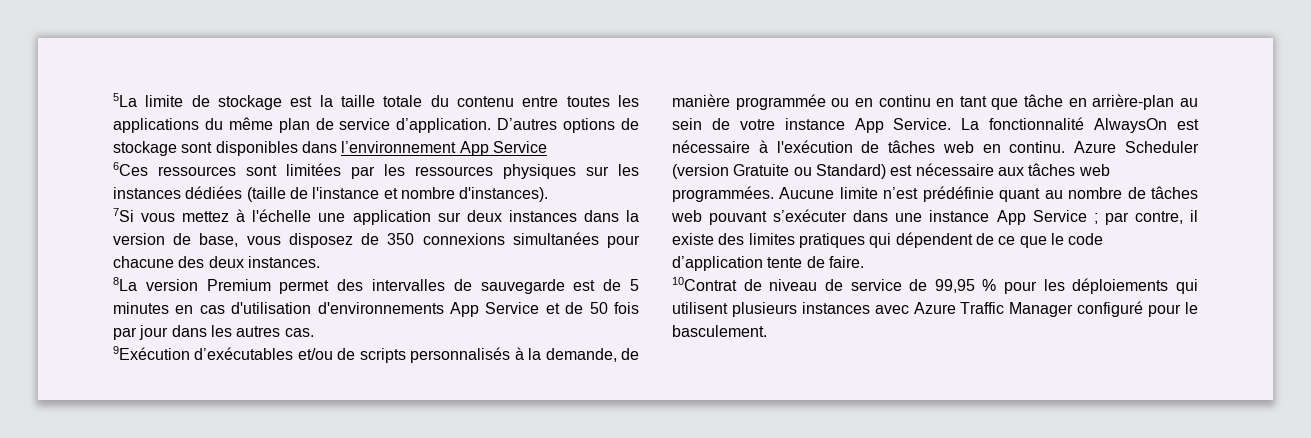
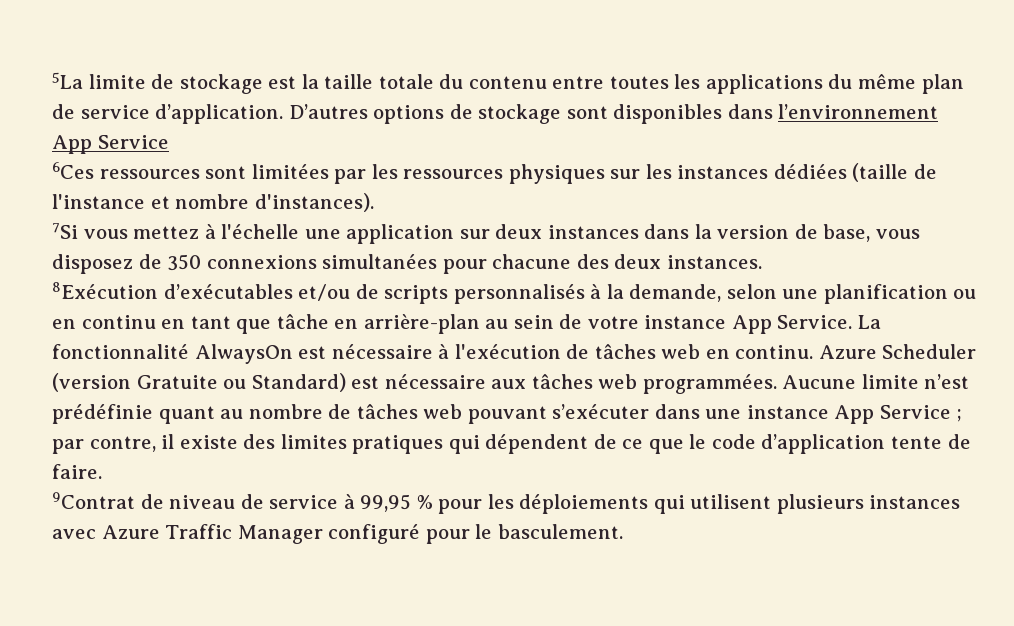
[113,277,639,294] [113,302,639,317] [113,325,314,340] [113,346,190,360] 8La version Premium permet des intervalles de sauvegarde est de 5 minutes en cas d'utilisation d'environnements App Service et de 50 fois par jour dans les autres cas. // 9Exécution -> [52,282,158,299] 8Exécution
[621,348,640,360] [672,94,826,110] de manière programmée -> [726,284,948,304] selon une planification
[672,277,737,291] 10Contrat -> [52,492,135,509] 9Contrat
[909,279,928,291] de -> [343,494,355,509] à

